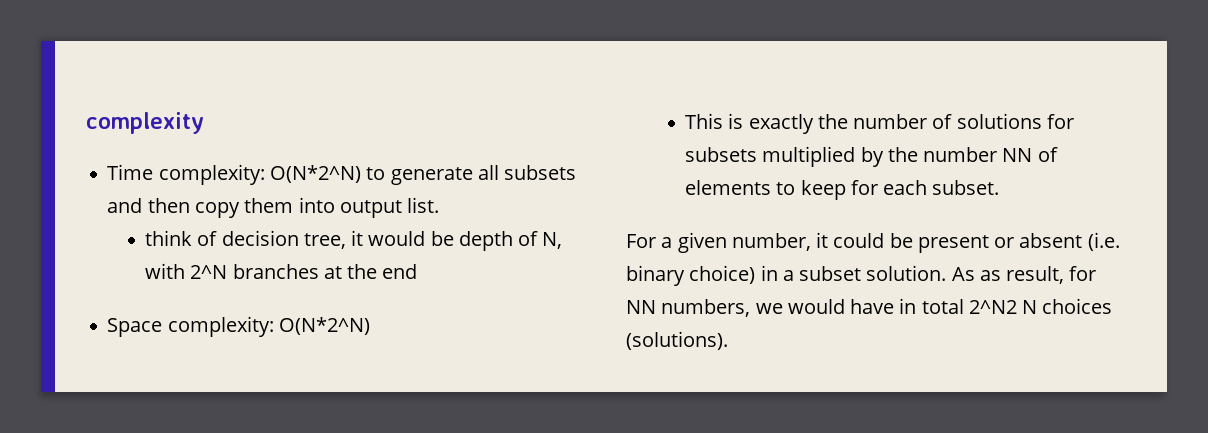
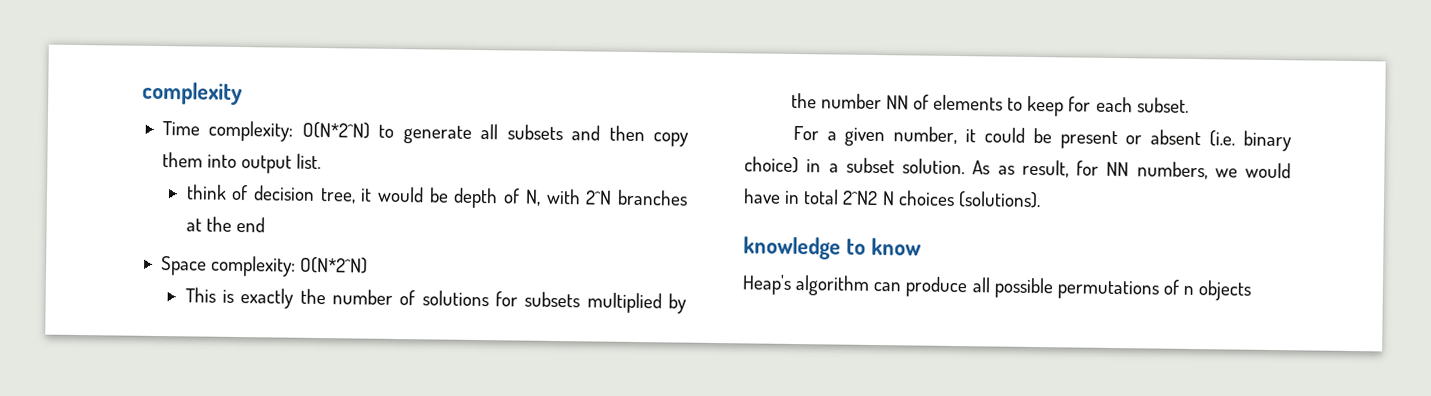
(728, 340) none -> [743,236,922,260] [742,274,1253,301] // knowledge to know // Heap's algorithm can produce all possible permutations of n objects

